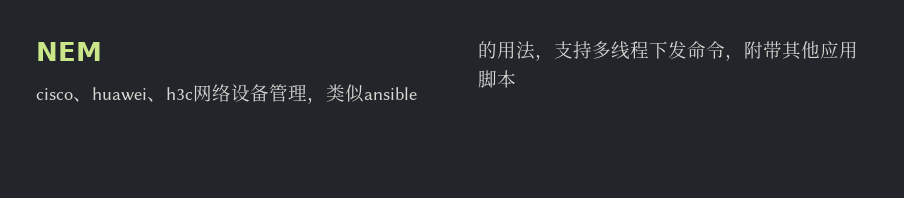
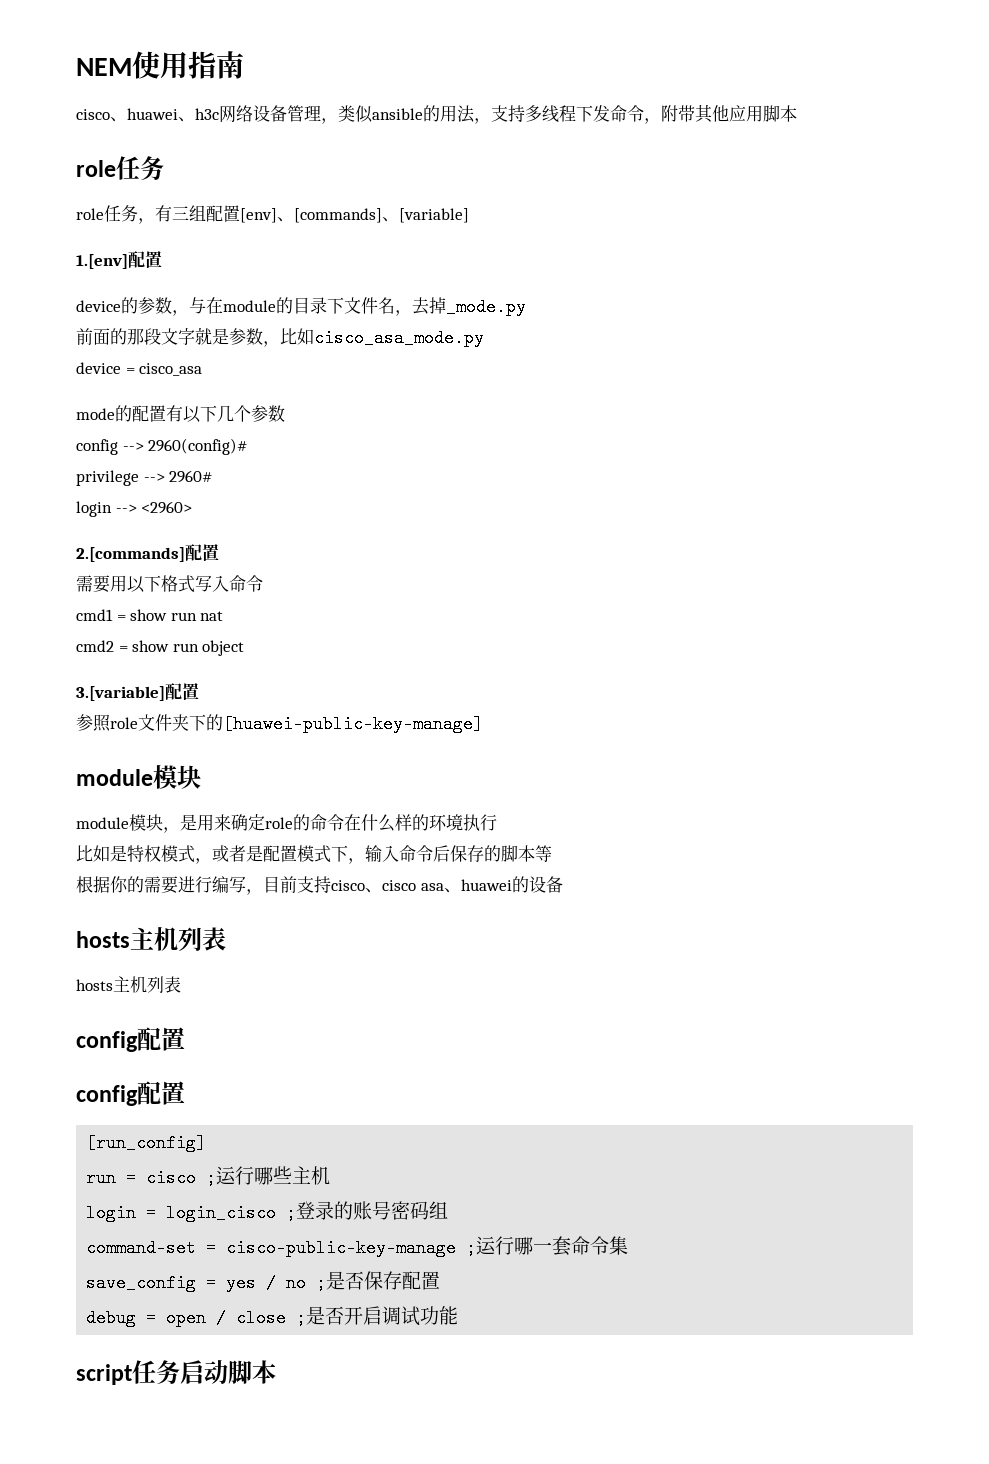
(102, 51) none -> [132,51,244,79] 使用指南
(516, 79) none -> [76,156,164,181] [76,205,469,224] [76,251,162,269] [76,297,526,316] [76,327,484,347] [76,362,203,376] [76,405,285,423] [76,438,249,455] [76,470,214,486] [76,501,193,517] [76,544,219,562] [76,575,263,593] [76,609,224,621] [76,640,245,656] [76,683,199,701] [76,714,483,733] [76,765,201,789] [76,814,497,833] [76,845,552,864] [76,876,563,895] [76,927,226,952] [76,976,181,993] [76,1027,185,1052] [76,1081,185,1106] [86,1134,207,1152] [86,1166,331,1187] [86,1201,449,1222] [86,1236,629,1257] [86,1271,441,1292] [86,1306,459,1327] [76,1360,276,1385] // role任务 // role任务，有三组配置[env]、[commands]、[variable] // 1.[env]配置 // device的参数，与在module的目录下文件名，去掉_mode.py // 前面的那段文字就是参数，比如cisco_asa_mode.py // device = cisco_asa // mode的配置有以下几个参数 // config --> 2960(config)# // privilege --> 2960# // login --> <2960> // 2.[commands]配置 // 需要用以下格式写入命令 // cmd1 = show run nat // cmd2 = show run object // 3.[variable]配置 // 参照role文件夹下的[huawei-public-key-manage] // module模块 // module模块，是用来确定role的命令在什么样的环境执行 // 比如是特权模式，或者是配置模式下，输入命令后保存的脚本等 // 根据你的需要进行编写，目前支持cisco、cisco asa、huawei的设备 // hosts主机列表 // hosts主机列表 // config配置 // config配置 // [run_config] // run = cisco ;运行哪些主机 // login = login_cisco ;登录的账号密码组 // command-set = cisco-public-key-manage ;运行哪一套命令集 // save_config = yes / no ;是否保存配置 // debug = open / close ;是否开启调试功能 // script任务启动脚本

